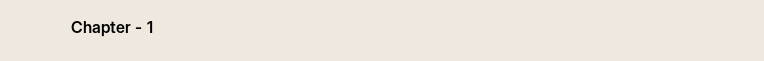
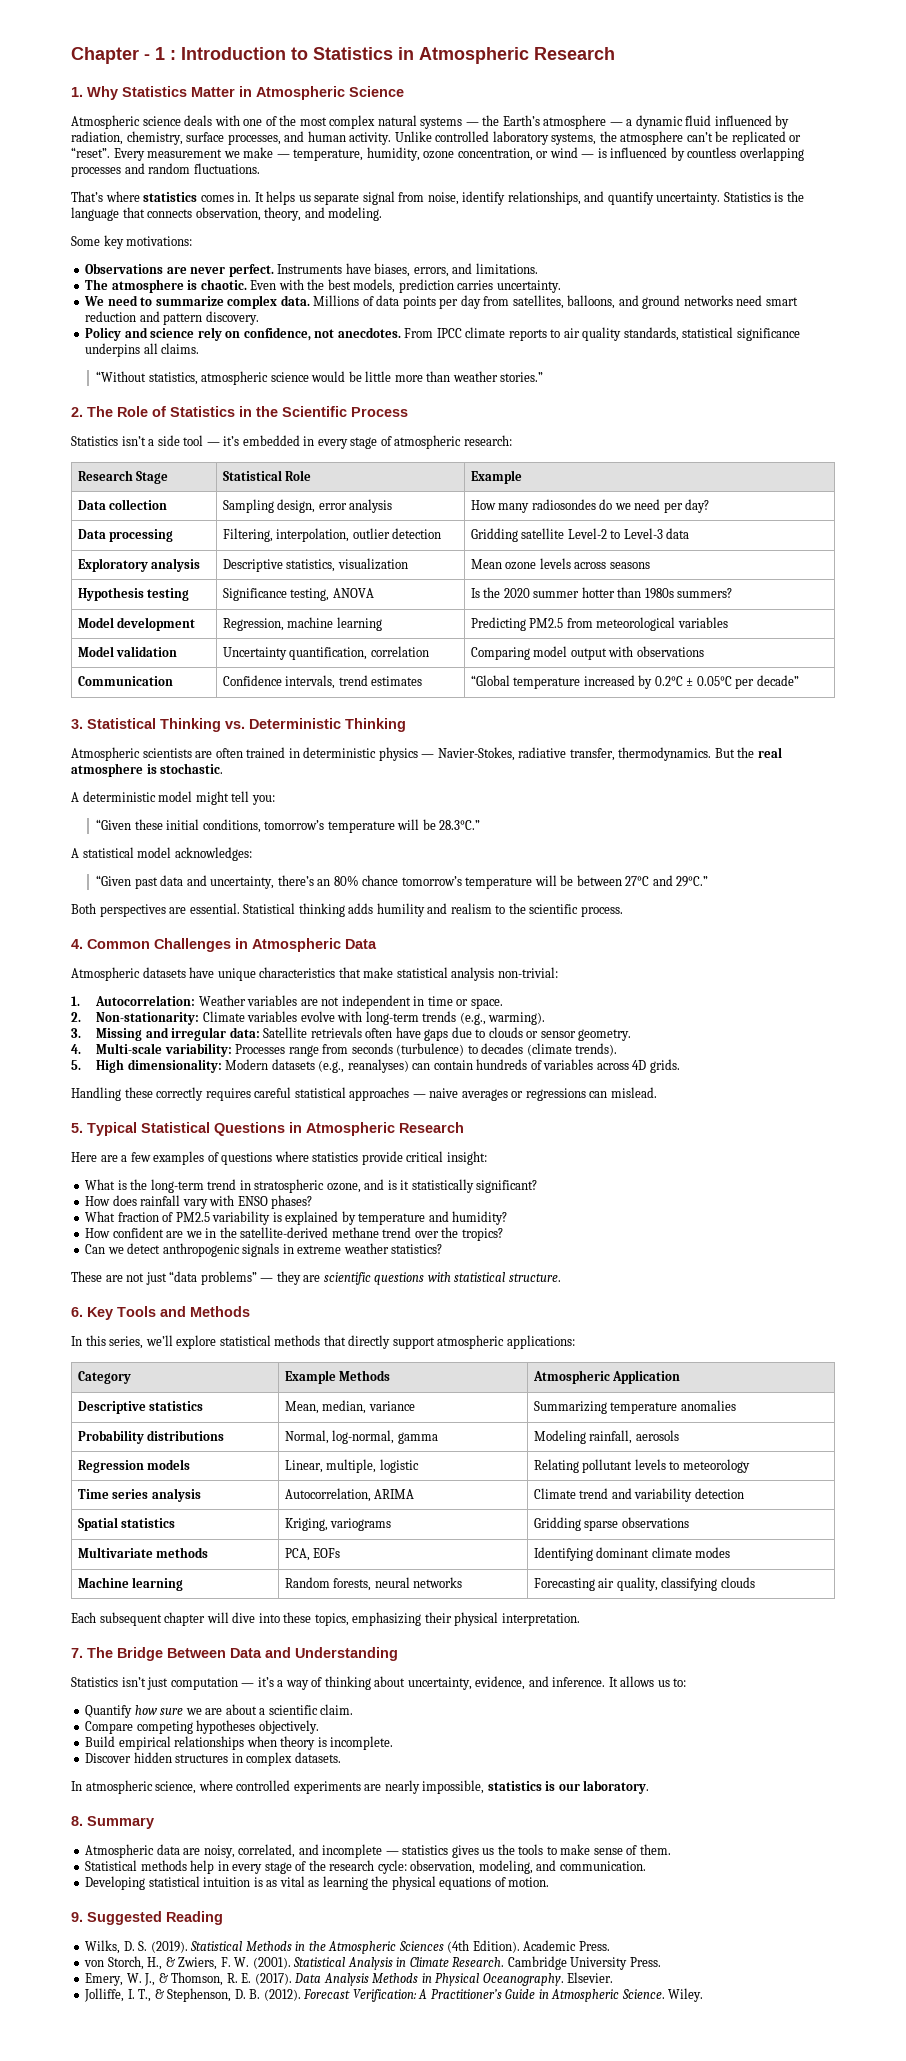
(153, 27) none -> [170,47,615,64] [71,86,404,100] [71,115,790,129] [71,131,802,145] [71,147,804,161] [71,163,260,177] [71,191,804,205] [71,207,383,221] [71,235,193,249] [85,263,538,277] [85,279,561,293] [84,295,798,309] [85,311,259,325] [85,327,800,341] [85,343,200,357] [96,371,544,385] [71,406,408,417] [71,435,512,449] [77,470,169,484] [222,470,312,481] [470,470,522,484] [77,499,168,510] [222,499,393,513] [470,499,710,513] [77,529,174,542] [222,528,442,542] [470,528,690,542] [77,558,201,572] [222,558,408,572] [470,558,650,570] [77,587,190,601] [222,588,374,601] [470,587,733,599] [77,617,196,631] [222,617,382,631] [470,617,728,631] [77,646,178,657] [222,646,429,660] [470,646,704,660] [77,676,173,686] [222,675,423,689] [470,675,799,689] [71,718,406,732] [71,747,782,761] [71,763,224,777] [71,791,275,805] [96,819,481,833] [71,847,252,861] [96,875,709,889] [71,903,623,917] [71,938,377,952] [71,967,558,981] [71,995,503,1009] [71,1011,546,1025] [71,1027,632,1041] [71,1043,618,1057] [71,1059,680,1073] [71,1087,657,1101] [71,1122,464,1136] [71,1151,487,1165] [85,1179,538,1193] [85,1195,313,1209] [85,1211,508,1225] [85,1227,503,1241] [85,1243,443,1257] [71,1271,561,1285] [71,1306,250,1320] [71,1335,575,1349] [77,1371,131,1384] [284,1370,391,1384] [532,1370,681,1384] [77,1401,204,1414] [284,1400,415,1414] [533,1400,736,1414] [77,1430,225,1444] [284,1430,438,1444] [533,1430,679,1444] [77,1459,191,1473] [284,1459,419,1473] [533,1459,750,1473] [77,1488,201,1502] [284,1488,415,1502] [533,1488,744,1502] [77,1517,176,1531] [284,1518,392,1531] [533,1517,689,1531] [77,1547,209,1558] [284,1548,341,1561] [533,1547,731,1561] [77,1577,184,1591] [284,1577,463,1591] [533,1577,755,1591] [71,1612,580,1626] [71,1647,398,1661] [71,1676,687,1690] [85,1704,354,1718] [85,1720,319,1734] [85,1736,394,1750] [85,1752,341,1766] [71,1780,650,1794] [71,1816,154,1829] [85,1844,671,1858] [85,1860,646,1874] [85,1876,550,1890] [71,1911,223,1925] [85,1940,610,1954] [84,1956,661,1970] [85,1972,614,1986] [84,1988,704,2002] : Introduction to Statistics in Atmospheric Research // 1. Why Statistics Matter in Atmospheric Science // Atmospheric science deals with one of the most complex natural systems — the Earth’s atmosphere — a dynamic fluid influenced by radiation, chemistry, surface processes, and human activity. Unlike controlled laboratory systems, the atmosphere can’t be replicated or “reset”. Every measurement we make — temperature, humidity, ozone concentration, or wind — is influenced by countless overlapping processes and random fluctuations. // That’s where statistics comes in. It helps us separate signal from noise, identify relationships, and quantify uncertainty. Statistics is the language that connects observation, theory, and modeling. // Some key motivations: // Observations are never perfect. Instruments have biases, errors, and limitations. // The atmosphere is chaotic. Even with the best models, prediction carries uncertainty. // We need to summarize complex data. Millions of data points per day from satellites, balloons, and ground networks need smart reduction and pattern discovery. // Policy and science rely on confidence, not anecdotes. From IPCC climate reports to air quality standards, statistical significance underpins all claims. // “Without statistics, atmospheric science would be little more than weather stories.” // 2. The Role of Statistics in the Scientific Process // Statistics isn’t a side tool — it’s embedded in every stage of atmospheric research: // Research Stage | Statistical Role | Example // Data collection | Sampling design, error analysis | How many radiosondes do we need per day? // Data processing | Filtering, interpolation, outlier detection | Gridding satellite Level-2 to Level-3 data // Exploratory analysis | Descriptive statistics, visualization | Mean ozone levels across seasons // Hypothesis testing | Significance testing, ANOVA | Is the 2020 summer hotter than 1980s summers? // Model development | Regression, machine learning | Predicting PM2.5 from meteorological variables // Model validation | Uncertainty quantification, correlation | Comparing model output with observations // Communication | Confidence intervals, trend estimates | “Global temperature increased by 0.2°C ± 0.05°C per decade” // 3. Statistical Thinking vs. Deterministic Thinking // Atmospheric scientists are often trained in deterministic physics — Navier-Stokes, radiative transfer, thermodynamics. But the real atmosphere is stochastic. // A deterministic model might tell you: // “Given these initial conditions, tomorrow’s temperature will be 28.3°C.” // A statistical model acknowledges: // “Given past data and uncertainty, there’s an 80% chance tomorrow’s temperature will be between 27°C and 29°C.” // Both perspectives are essential. Statistical thinking adds humility and realism to the scientific process. // 4. Common Challenges in Atmospheric Data // Atmospheric datasets have unique characteristics that make statistical analysis non-trivial: // 1. Autocorrelation: Weather variables are not independent in time or space. // 2. Non-stationarity: Climate variables evolve with long-term trends (e.g., warming). // 3. Missing and irregular data: Satellite retrievals often have gaps due to clouds or sensor geometry. // 4. Multi-scale variability: Processes range from seconds (turbulence) to decades (climate trends). // 5. High dimensionality: Modern datasets (e.g., reanalyses) can contain hundreds of variables across 4D grids. // Handling these correctly requires careful statistical approaches — naive averages or regressions can mislead. // 5. Typical Statistical Questions in Atmospheric Research // Here are a few examples of questions where statistics provide critical insight: // What is the long-term trend in stratospheric ozone, and is it statistically significant? // How does rainfall vary with ENSO phases? // What fraction of PM2.5 variability is explained by temperature and humidity? // How confident are we in the satellite-derived methane trend over the tropics? // Can we detect anthropogenic signals in extreme weather statistics? // These are not just “data problems” — they are scientific questions with statistical structure. // 6. Key Tools and Methods // In this series, we’ll explore statistical methods that directly support atmospheric applications: // Category | Example Methods | Atmospheric Application // Descriptive statistics | Mean, median, variance | Summarizing temperature anomalies // Probability distributions | Normal, log-normal, gamma | Modeling rainfall, aerosols // Regression models | Linear, multiple, logistic | Relating pollutant levels to meteorology // Time series analysis | Autocorrelation, ARIMA | Climate trend and variability detection // Spatial statistics | Kriging, variograms | Gridding sparse observations // Multivariate methods | PCA, EOFs | Identifying dominant climate modes // Machine learning | Random forests, neural networks | Forecasting air quality, classifying clouds // Each subsequent chapter will dive into these topics, emphasizing their physical interpretation. // 7. The Bridge Between Data and Understanding // Statistics isn’t just computation — it’s a way of thinking about uncertainty, evidence, and inference. It allows us to: // Quantify how sure we are about a scientific claim. // Compare competing hypotheses objectively. // Build empirical relationships when theory is incomplete. // Discover hidden structures in complex datasets. // In atmospheric science, where controlled experiments are nearly impossible, statistics is our laboratory. // 8. Summary // Atmospheric data are noisy, correlated, and incomplete — statistics gives us the tools to make sense of them. // Statistical methods help in every stage of the research cycle: observation, modeling, and communication. // Developing statistical intuition is as vital as learning the physical equations of motion. // 9. Suggested Reading // Wilks, D. S. (2019). Statistical Methods in the Atmospheric Sciences (4th Edition). Academic Press. // von Storch, H., & Zwiers, F. W. (2001). Statistical Analysis in Climate Research. Cambridge University Press. // Emery, W. J., & Thomson, R. E. (2017). Data Analysis Methods in Physical Oceanography. Elsevier. // Jolliffe, I. T., & Stephenson, D. B. (2012). Forecast Verification: A Practitioner’s Guide in Atmospheric Science. Wiley.

